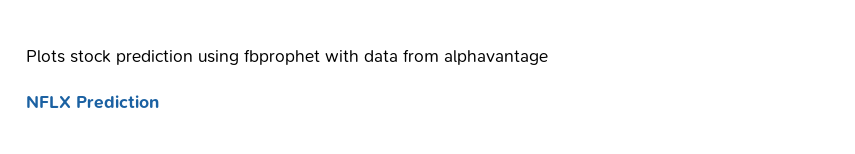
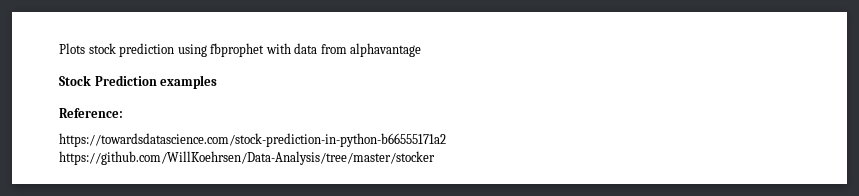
[26,95,159,109] NFLX Prediction -> [59,75,218,89] [59,108,123,118] [59,133,446,147] [59,151,435,165] Stock Prediction examples // Reference: // https://towardsdatascience.com/stock-prediction-in-python-b66555171a2 https://github.com/WillKoehrsen/Data-Analysis/tree/master/stocker

